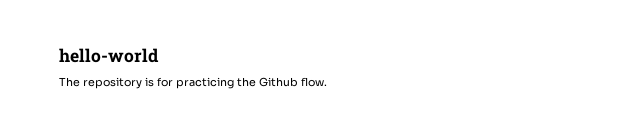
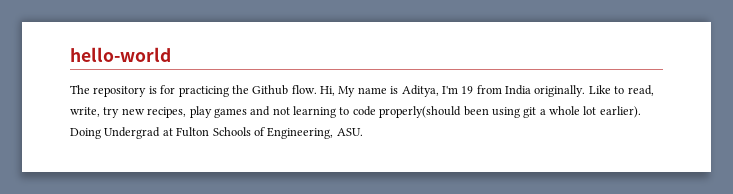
(327, 82) none -> [320,85,654,97] [70,106,641,118] [70,127,363,139] Hi, My name is Aditya, I'm 19 from India originally. Like to read, write, try new recipes, play games and not learning to code properly(should been using git a whole lot earlier). Doing Undergrad at Fulton Schools of Engineering, ASU.

